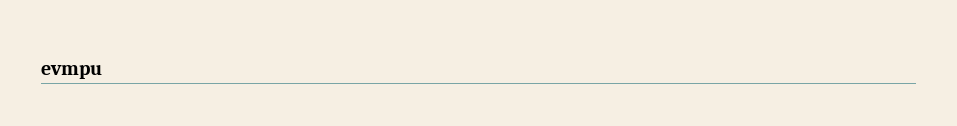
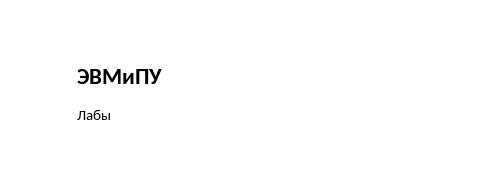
[41,65,102,79] evmpu -> [77,69,162,84] [77,109,111,120] ЭВМиПУ // Лабы

